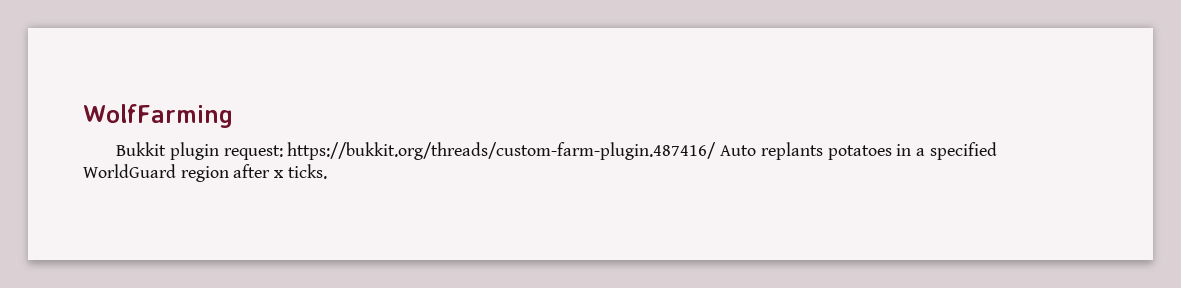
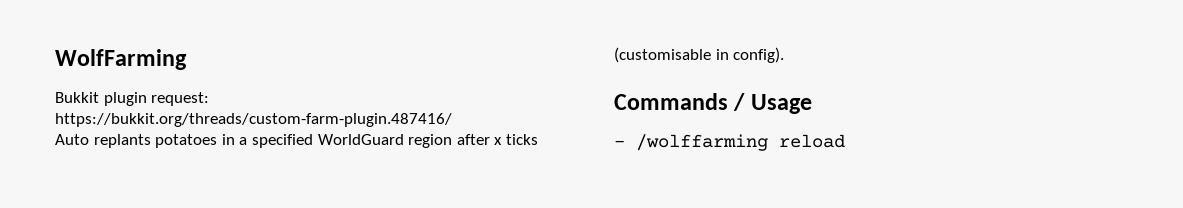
(717, 151) none -> (452, 120) //
[287,164,327,179] ticks. -> [505,134,538,145] [614,47,785,63] [614,93,812,114] [614,134,845,151] ticks (customisable in config). // Commands / Usage // - /wolffarming reload

